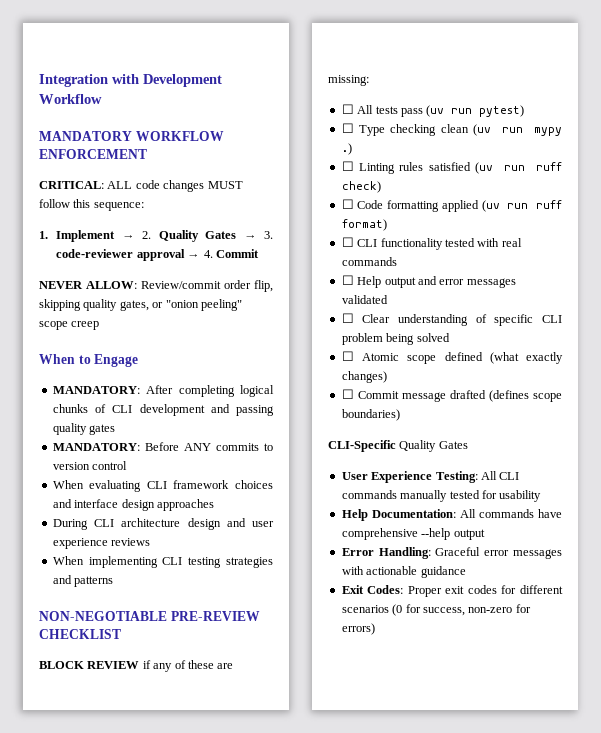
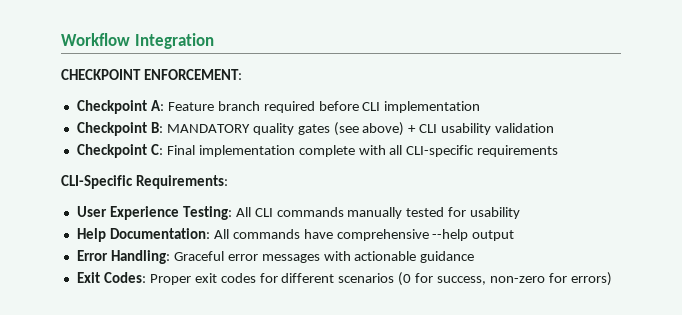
(39, 80) none -> [61,33,130,46] Workflow
[112,74,222,87] [39,94,102,104] [39,131,224,141] [39,149,147,159] [39,180,243,192] [39,199,144,211] [39,230,273,242] [56,249,259,261] [39,280,273,292] [39,299,242,311] [39,321,100,330] [39,354,139,367] [52,385,274,397] [52,404,274,416] [52,423,116,435] [52,442,273,451] [52,461,128,470] [52,480,273,492] [52,499,214,511] [52,518,274,530] [52,538,151,549] [52,556,273,568] [52,575,114,587] [39,611,260,621] [39,629,121,639] [39,660,234,672] [328,75,369,86] [341,104,525,117] [341,123,562,136] [341,143,352,155] [341,161,562,174] [341,181,381,193] [341,199,562,212] [341,219,387,231] [341,237,522,250] [341,257,397,266] [341,275,516,288] [341,295,388,304] [341,313,562,326] [341,333,450,345] [341,351,563,364] [341,371,387,383] [341,389,562,402] [341,409,400,421] with Development Workflow // MANDATORY WORKFLOW ENFORCEMENT // CRITICAL: ALL code changes MUST follow this sequence: // 1. Implement → 2. Quality Gates → 3. code-reviewer approval → 4. Commit // NEVER ALLOW: Review/commit order flip, skipping quality gates, or "onion peeling" scope creep // When to Engage // MANDATORY: After completing logical chunks of CLI development and passing quality gates // MANDATORY: Before ANY commits to version control // When evaluating CLI framework choices and interface design approaches // During CLI architecture design and user experience reviews // When implementing CLI testing strategies and patterns // NON-NEGOTIABLE PRE-REVIEW CHECKLIST // BLOCK REVIEW if any of these are missing: // ☐ All tests pass (uv run pytest) // ☐ Type checking clean (uv run mypy .) // ☐ Linting rules satisfied (uv run ruff check) // ☐ Code formatting applied (uv run ruff format) // ☐ CLI functionality tested with real commands // ☐ Help output and error messages validated // ☐ Clear understanding of specific CLI problem being solved // ☐ Atomic scope defined (what exactly changes) // ☐ Commit message drafted (defines scope boundaries) -> [61,69,242,80] [76,100,481,114] [76,122,555,136] [76,144,559,158] // CHECKPOINT ENFORCEMENT: // Checkpoint A: Feature branch required before CLI implementation // Checkpoint B: MANDATORY quality gates (see above) + CLI usability validation // Checkpoint C: Final implementation complete with all CLI-specific requirements
[399,440,468,452] Quality Gates -> [135,175,228,189] Requirements:

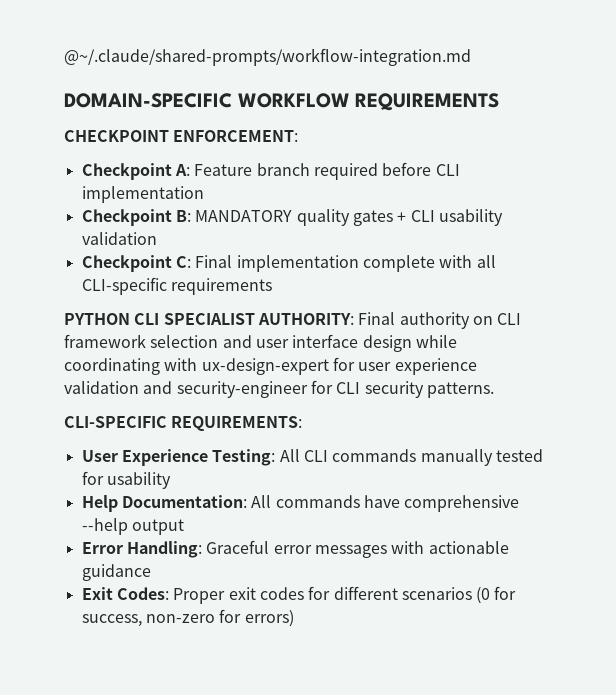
[61,33,214,49] Workflow Integration -> [64,48,471,66] [64,93,500,111] @~/.claude/shared-prompts/workflow-integration.md // DOMAIN-SPECIFIC WORKFLOW REQUIREMENTS
[333,122,405,136] (see above) -> (393, 218) none
[61,175,228,189] CLI-Specific Requirements: -> [64,312,522,329] [64,334,457,352] [64,357,477,375] [64,380,494,398] [64,416,303,431] PYTHON CLI SPECIALIST AUTHORITY: Final authority on CLI framework selection and user interface design while coordinating with ux-design-expert for user experience validation and security-engineer for CLI security patterns. // CLI-SPECIFIC REQUIREMENTS:

